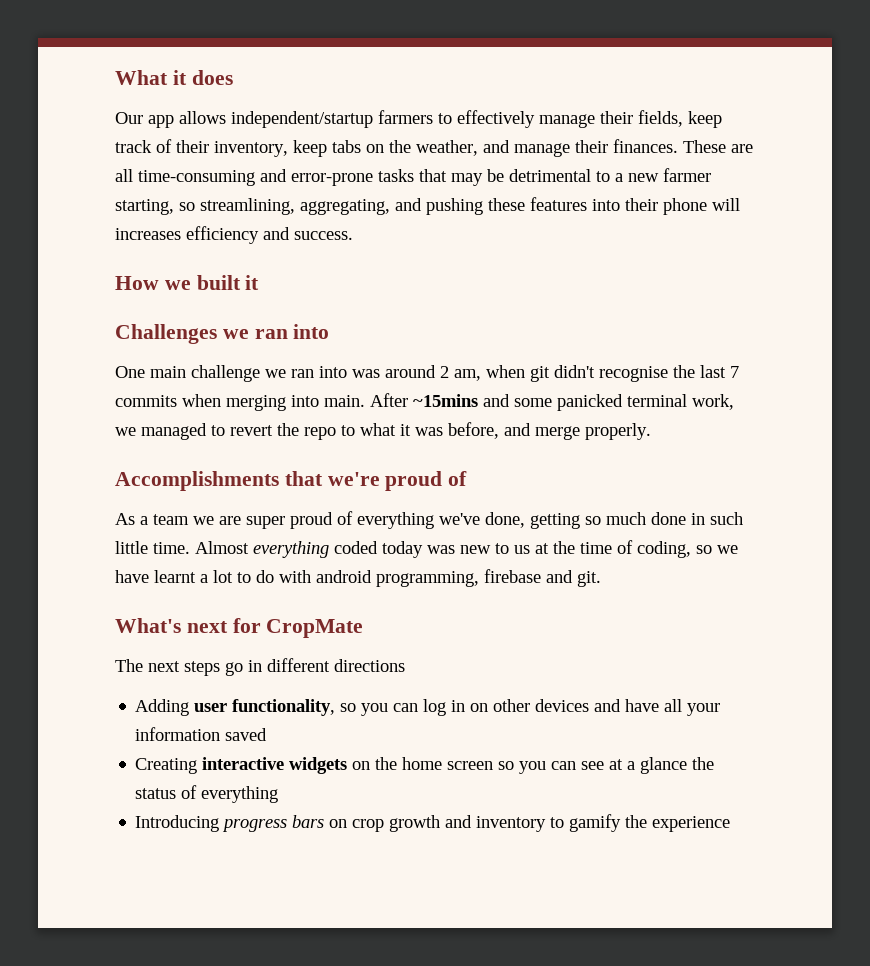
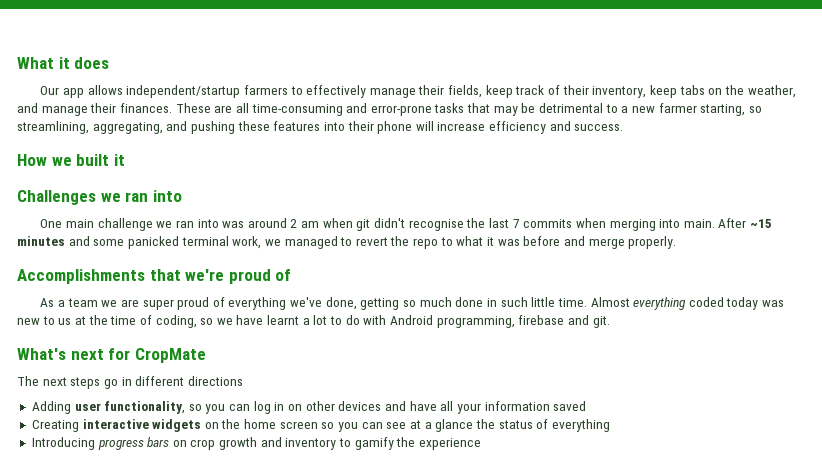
[115,228,181,240] increases -> [437,122,486,131] increase
[454,369,481,381] am, -> [301,221,320,228] am
[413,394,478,407] ~15mins -> [750,219,773,228] [17,236,65,246] ~15 minutes
[448,422,499,439] before, -> [523,236,561,246] before
[316,570,372,583] android -> [389,315,433,325] Android

